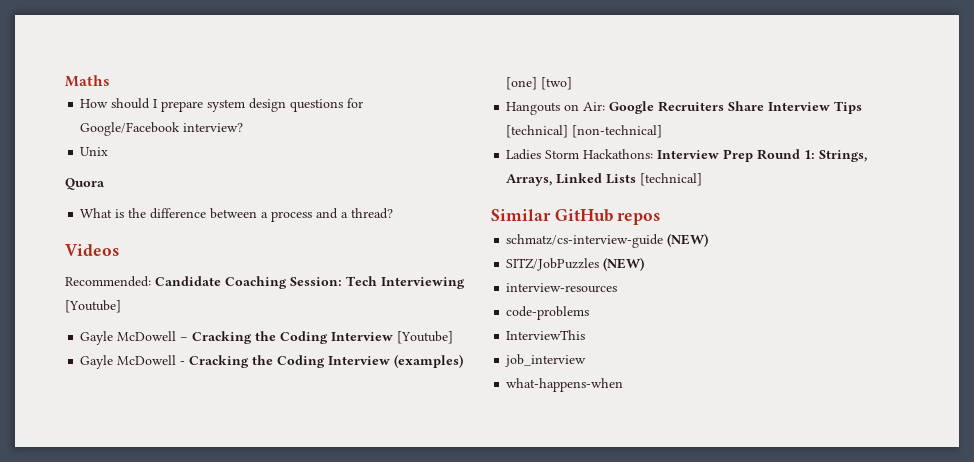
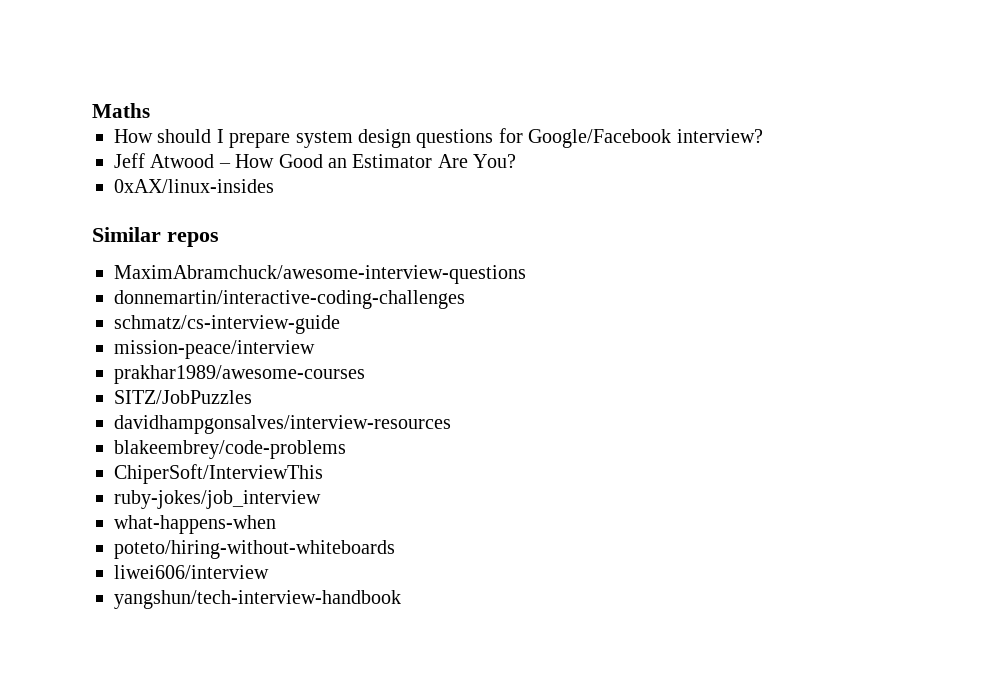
[80,147,109,156] [65,178,105,190] [80,208,394,222] [65,244,119,256] [65,276,465,289] [65,300,121,313] [80,331,454,345] [80,354,464,369] [506,77,573,90] [506,101,863,115] [506,125,663,138] [506,149,868,162] [506,173,703,186] Unix // Quora // What is the difference between a process and a thread? // Videos // Recommended: Candidate Coaching Session: Tech Interviewing [Youtube] // Gayle McDowell – Cracking the Coding Interview [Youtube] // Gayle McDowell - Cracking the Coding Interview (examples) [one] [two] // Hangouts on Air: Google Recruiters Share Interview Tips [technical] [non-technical] // Ladies Storm Hackathons: Interview Prep Round 1: Strings, Arrays, Linked Lists [technical] -> [114,153,517,168] [114,179,274,193] Jeff Atwood – How Good an Estimator Are You? // 0xAX/linux-insides
[554,209,613,222] GitHub -> (161, 234) none
(661, 219) none -> [114,265,526,284] [114,290,465,309] // MaximAbramchuck/awesome-interview-questions // donnemartin/interactive-coding-challenges
[667,233,709,247] (NEW) -> [114,340,315,359] [114,365,365,384] // mission-peace/interview // prakhar1989/awesome-courses
[603,257,645,271] [506,283,618,293] [506,306,590,320] [506,330,586,340] [505,354,587,367] [506,378,624,392] (NEW) // interview-resources // code-problems // InterviewThis // job_interview // what-happens-when -> [114,415,451,434] [114,440,346,459] [114,464,323,484] [114,490,321,509] [114,515,276,534] [114,540,395,559] [114,565,269,579] [114,590,401,609] // davidhampgonsalves/interview-resources // blakeembrey/code-problems // ChiperSoft/InterviewThis // ruby-jokes/job_interview // what-happens-when // poteto/hiring-without-whiteboards // liwei606/interview // yangshun/tech-interview-handbook

